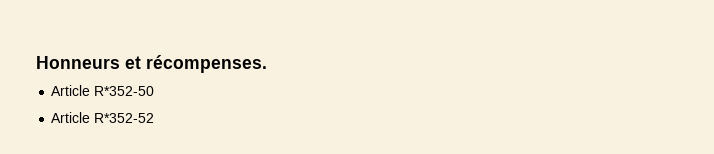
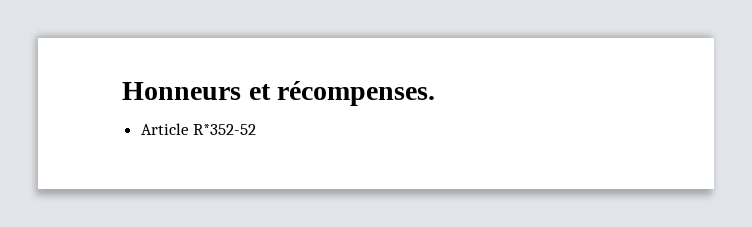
[51,85,155,96] // Article R*352-50 -> (436, 93) none

